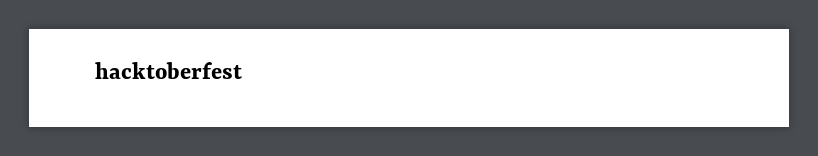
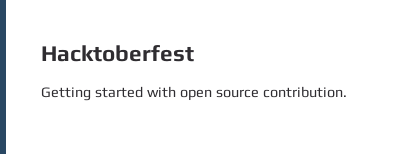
[95,62,242,79] hacktoberfest -> [41,45,194,62] [41,86,347,101] Hacktoberfest // Getting started with open source contribution.

